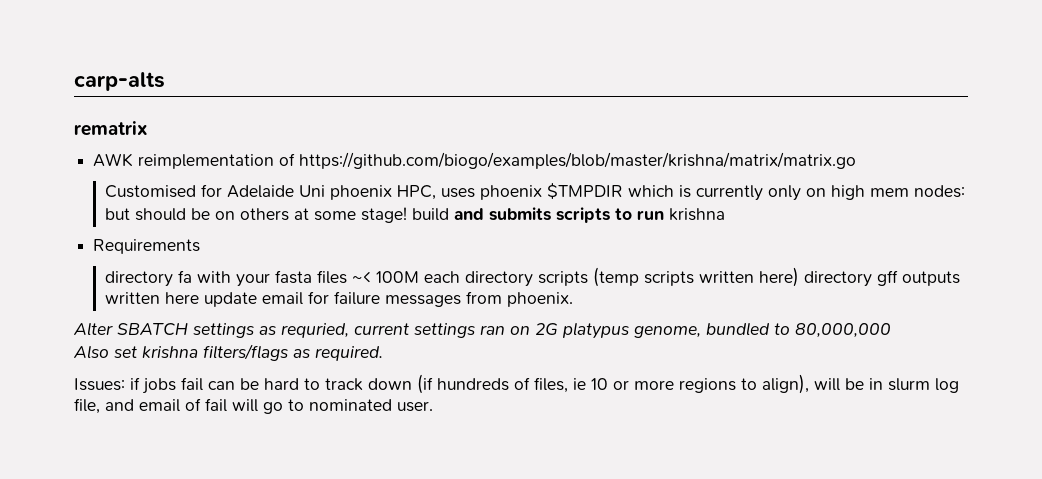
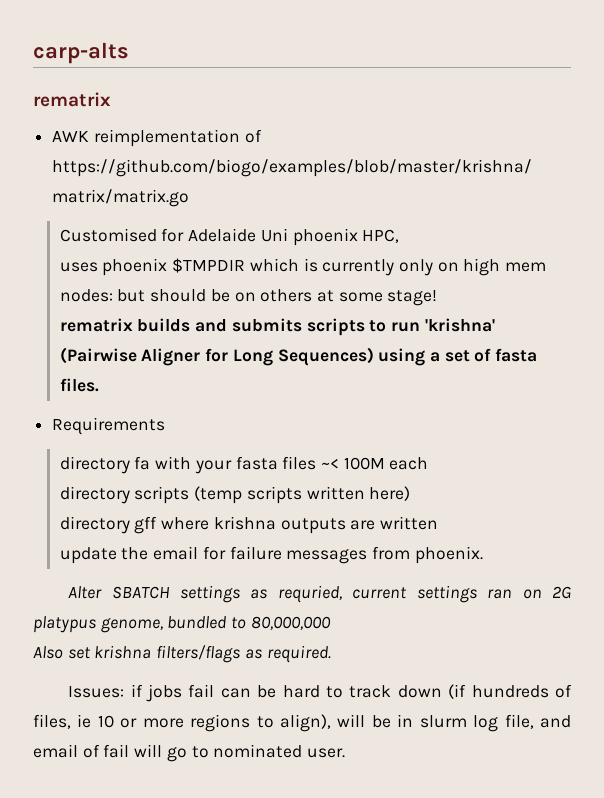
(437, 192) none -> (400, 236) //
[412,208,450,221] build -> [59,318,191,332] // rematrix builds
[669,208,726,221] krishna -> [424,318,495,332] [59,347,538,366] [59,378,99,392] 'krishna' (Pairwise Aligner for Long Sequences) using a set of fasta files.
(461, 277) none -> (429, 463) //
(800, 277) none -> (411, 493) //
[902,271,961,286] [105,292,258,307] outputs written here update -> [161,516,439,534] [59,547,149,564] where krishna outputs are written // update the

